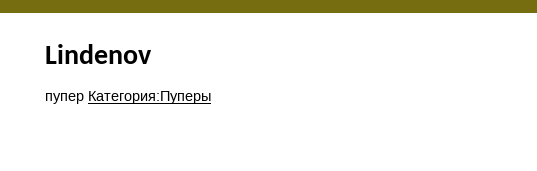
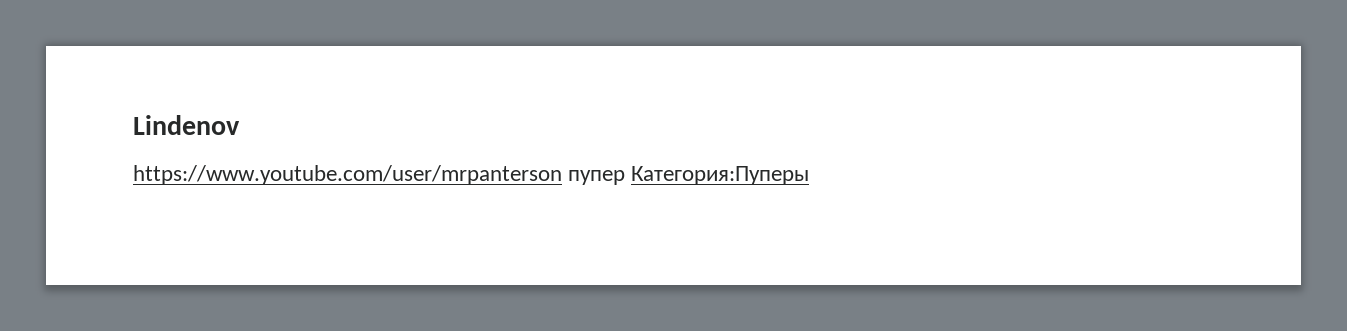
(152, 54) none -> [133,165,562,185] https://www.youtube.com/user/mrpanterson

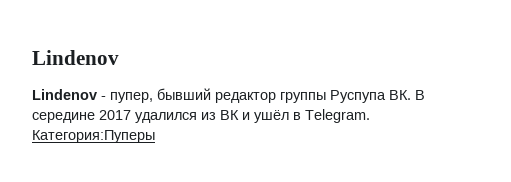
[133,165,626,185] https://www.youtube.com/user/mrpanterson пупер -> [32,88,425,103] [32,109,370,123] Lindenov - пупер, бывший редактор группы Руспупа ВК. В середине 2017 удалился из ВК и ушёл в Telegram.

